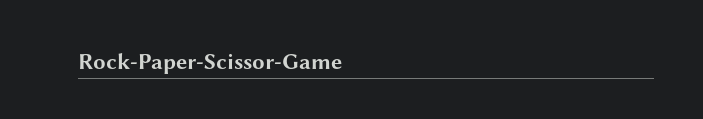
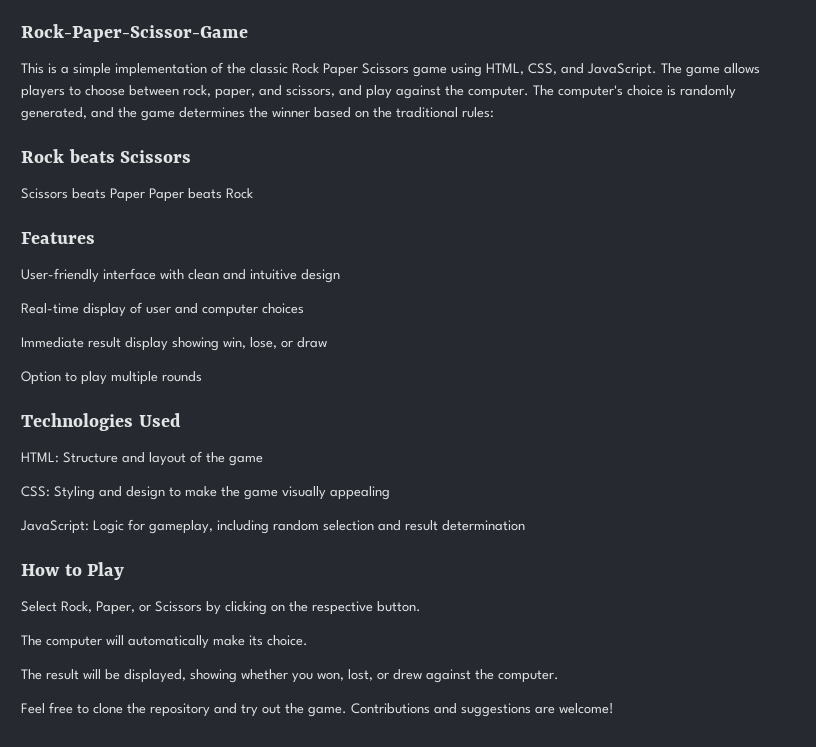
(342, 63) none -> [21,62,760,77] [21,85,736,99] [21,107,494,121] [21,149,192,163] [21,188,253,202] [21,232,95,244] [21,268,340,283] [21,302,304,317] [21,337,327,351] [21,371,202,385] [21,413,181,431] [21,451,263,466] [21,486,390,500] [20,519,525,534] [21,562,125,580] [21,601,421,615] [21,635,308,649] [21,669,559,683] [21,702,614,717] // This is a simple implementation of the classic Rock Paper Scissors game using HTML, CSS, and JavaScript. The game allows players to choose between rock, paper, and scissors, and play against the computer. The computer's choice is randomly generated, and the game determines the winner based on the traditional rules: // Rock beats Scissors // Scissors beats Paper Paper beats Rock // Features // User-friendly interface with clean and intuitive design // Real-time display of user and computer choices // Immediate result display showing win, lose, or draw // Option to play multiple rounds // Technologies Used // HTML: Structure and layout of the game // CSS: Styling and design to make the game visually appealing // JavaScript: Logic for gameplay, including random selection and result determination // How to Play // Select Rock, Paper, or Scissors by clicking on the respective button. // The computer will automatically make its choice. // The result will be displayed, showing whether you won, lost, or drew against the computer. // Feel free to clone the repository and try out the game. Contributions and suggestions are welcome!

